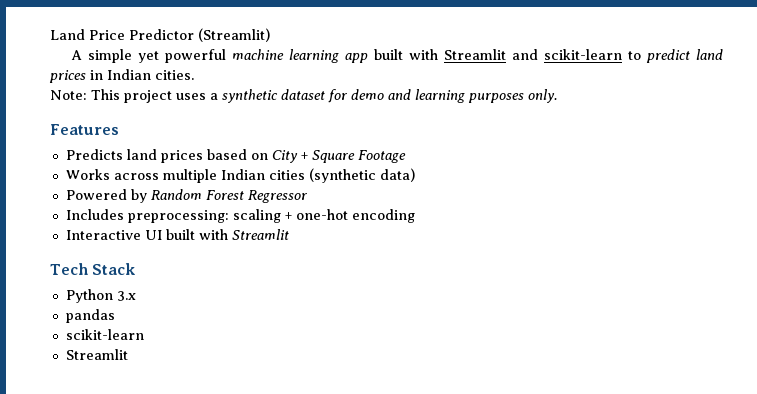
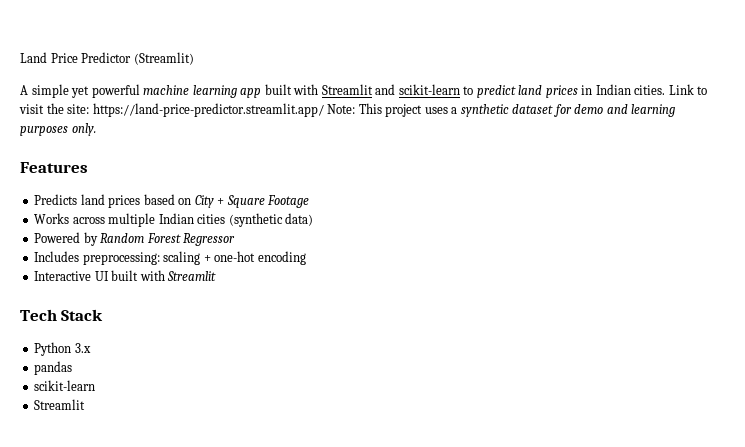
(194, 75) // -> [668,84,708,95] [19,103,324,117] Link to visit the site: https://land-price-predictor.streamlit.app/

